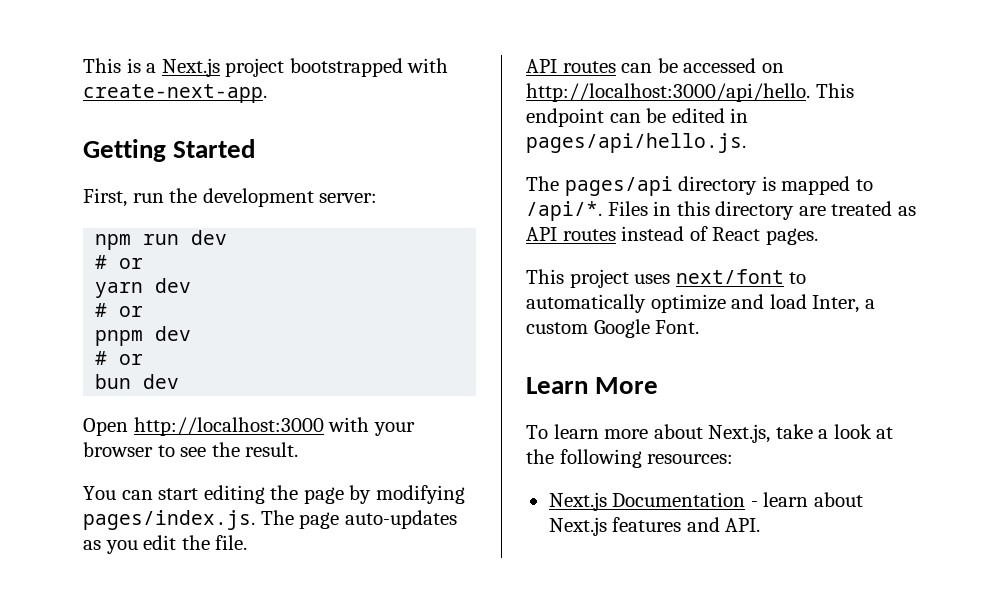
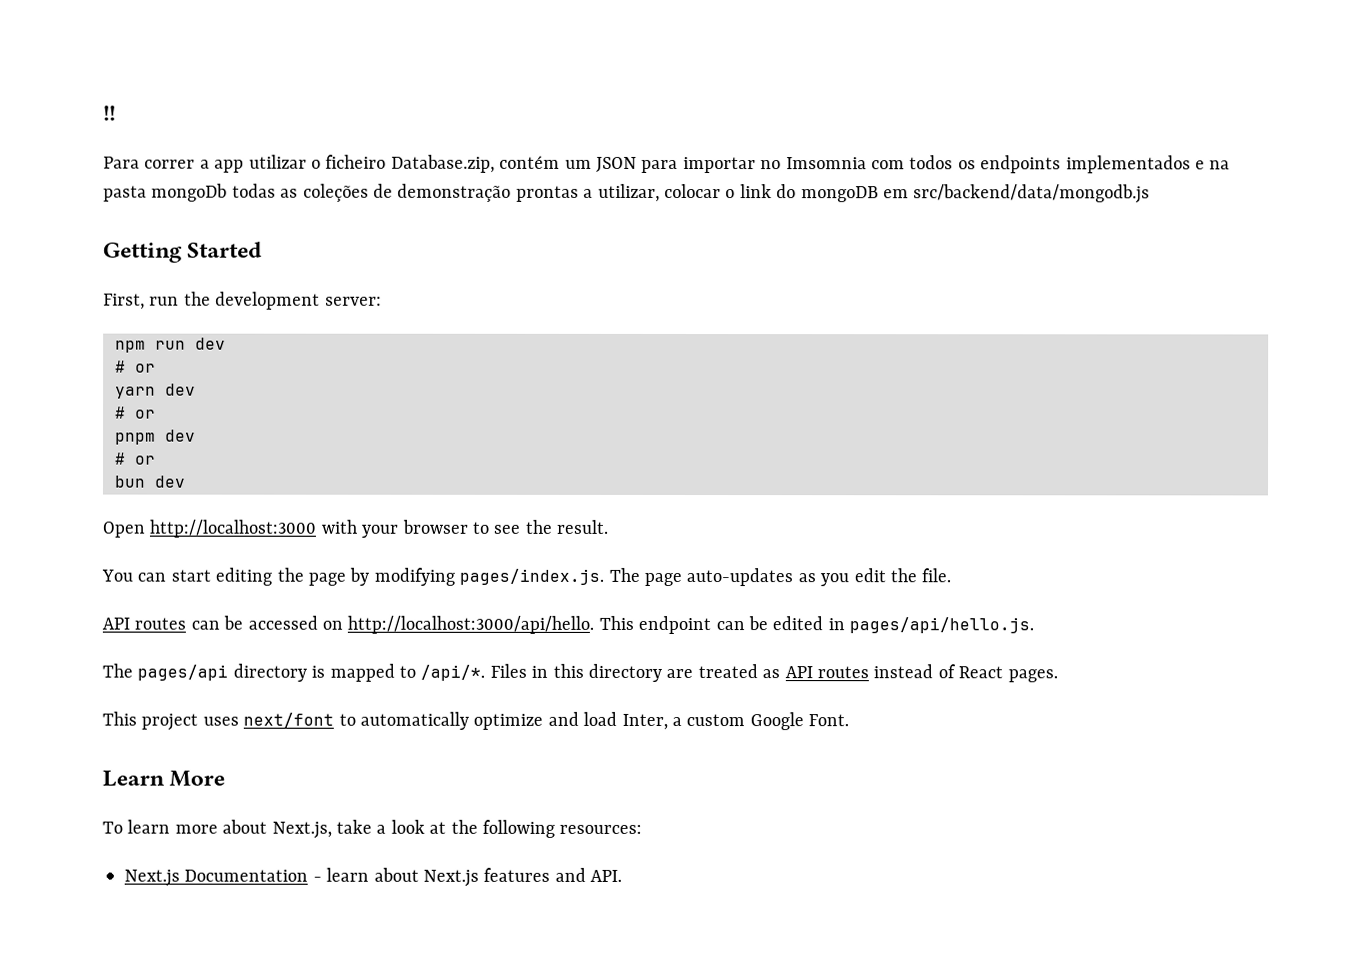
[83,58,449,77] [83,84,267,103] This is a Next.js project bootstrapped with create-next-app. -> [103,105,116,121] [103,154,1231,174] [103,183,1151,204] !! // Para correr a app utilizar o ficheiro Database.zip, contém um JSON para importar no Imsomnia com todos os endpoints implementados e na pasta mongoDb todas as coleções de demonstração prontas a utilizar, colocar o link do mongoDB em src/backend/data/mongodb.js

